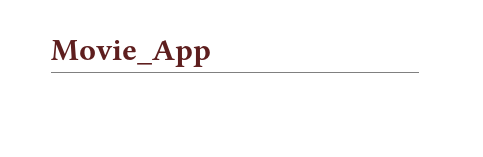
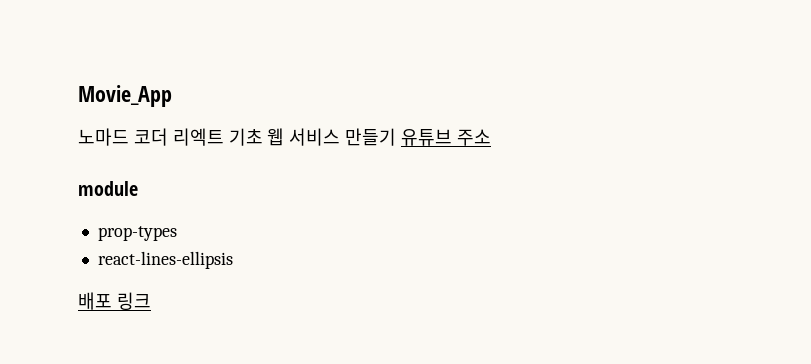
(211, 53) none -> [78,128,491,146] [78,181,138,196] [97,226,177,241] [97,251,233,269] [78,292,151,310] // 노마드 코더 리엑트 기초 웹 서비스 만들기 유튜브 주소 // module // prop-types // react-lines-ellipsis // 배포 링크

